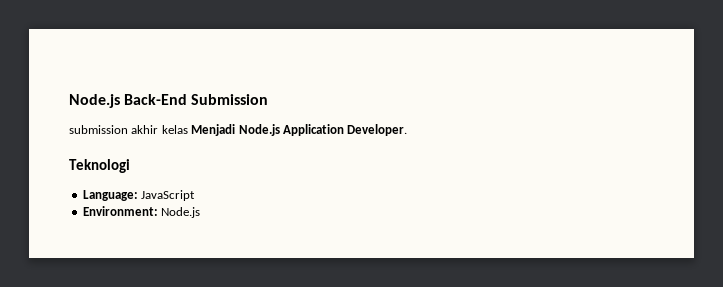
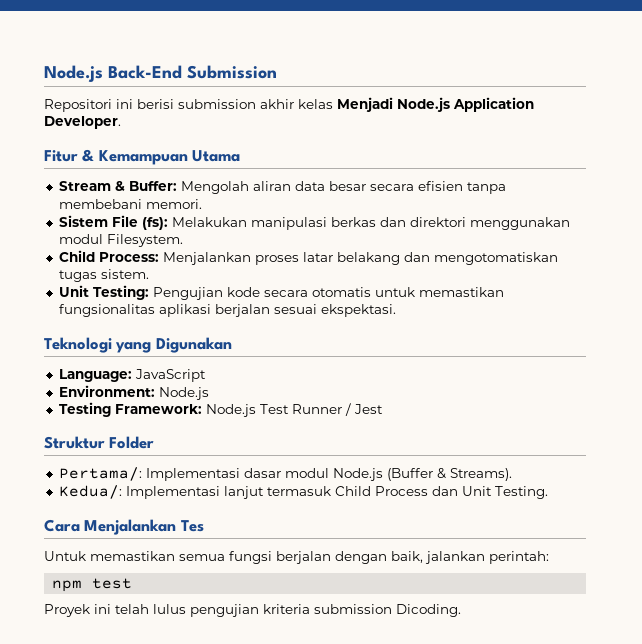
(269, 99) none -> [44,99,174,112] Repositori ini berisi
(408, 130) none -> [44,149,241,165] [58,181,506,194] [58,199,202,209] [58,215,570,230] [58,234,183,247] [58,250,558,265] [58,269,149,282] [58,285,504,300] [58,304,396,317] // Fitur & Kemampuan Utama // Stream & Buffer: Mengolah aliran data besar secara efisien tanpa membebani memori. // Sistem File (fs): Melakukan manipulasi berkas dan direktori menggunakan modul Filesystem. // Child Process: Menjalankan proses latar belakang dan mengotomatiskan tugas sistem. // Unit Testing: Pengujian kode secara otomatis untuk memastikan fungsionalitas aplikasi berjalan sesuai ekspektasi.
(130, 166) none -> [115,337,232,353] yang Digunakan
(201, 212) none -> [58,402,383,417] [44,436,155,449] [58,467,512,481] [58,485,548,499] [44,519,204,535] [44,551,549,564] [52,578,133,592] [44,604,461,617] // Testing Framework: Node.js Test Runner / Jest // Struktur Folder // Pertama/: Implementasi dasar modul Node.js (Buffer & Streams). // Kedua/: Implementasi lanjut termasuk Child Process dan Unit Testing. // Cara Menjalankan Tes // Untuk memastikan semua fungsi berjalan dengan baik, jalankan perintah: // npm test // Proyek ini telah lulus pengujian kriteria submission Dicoding.

